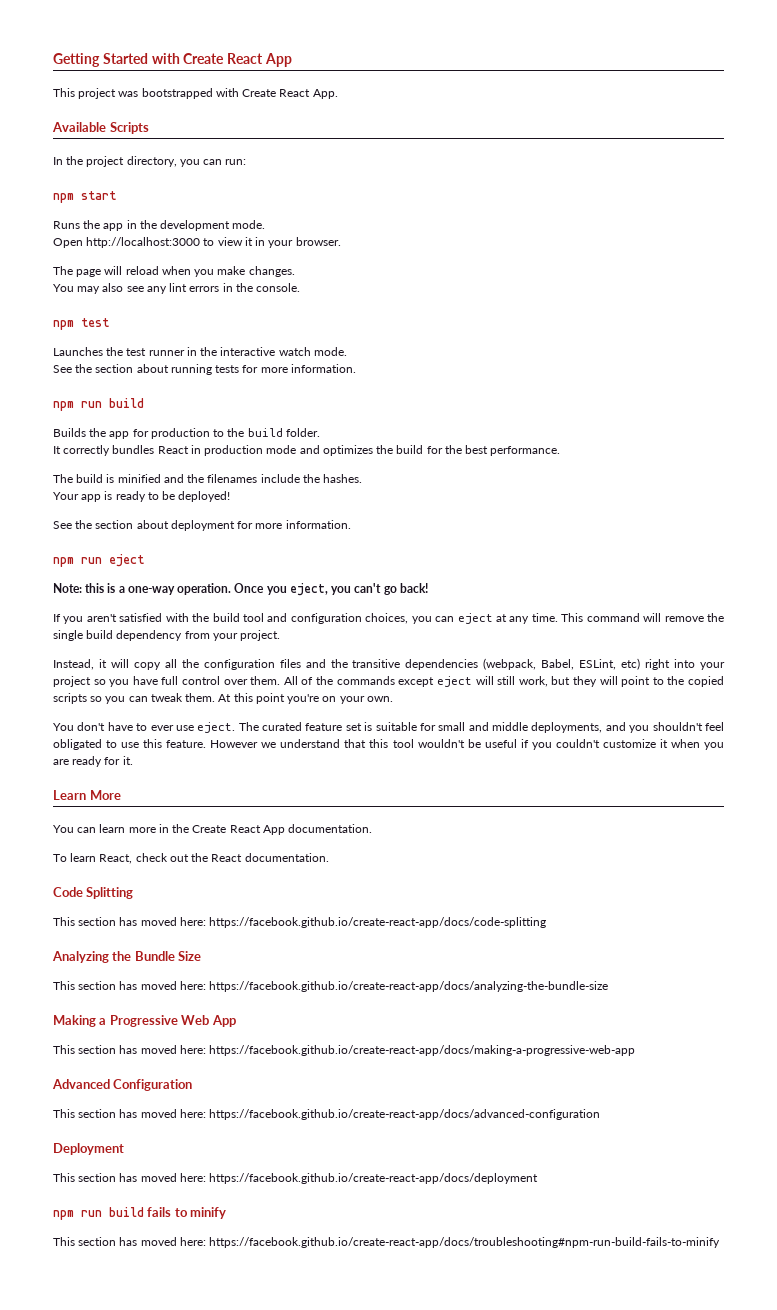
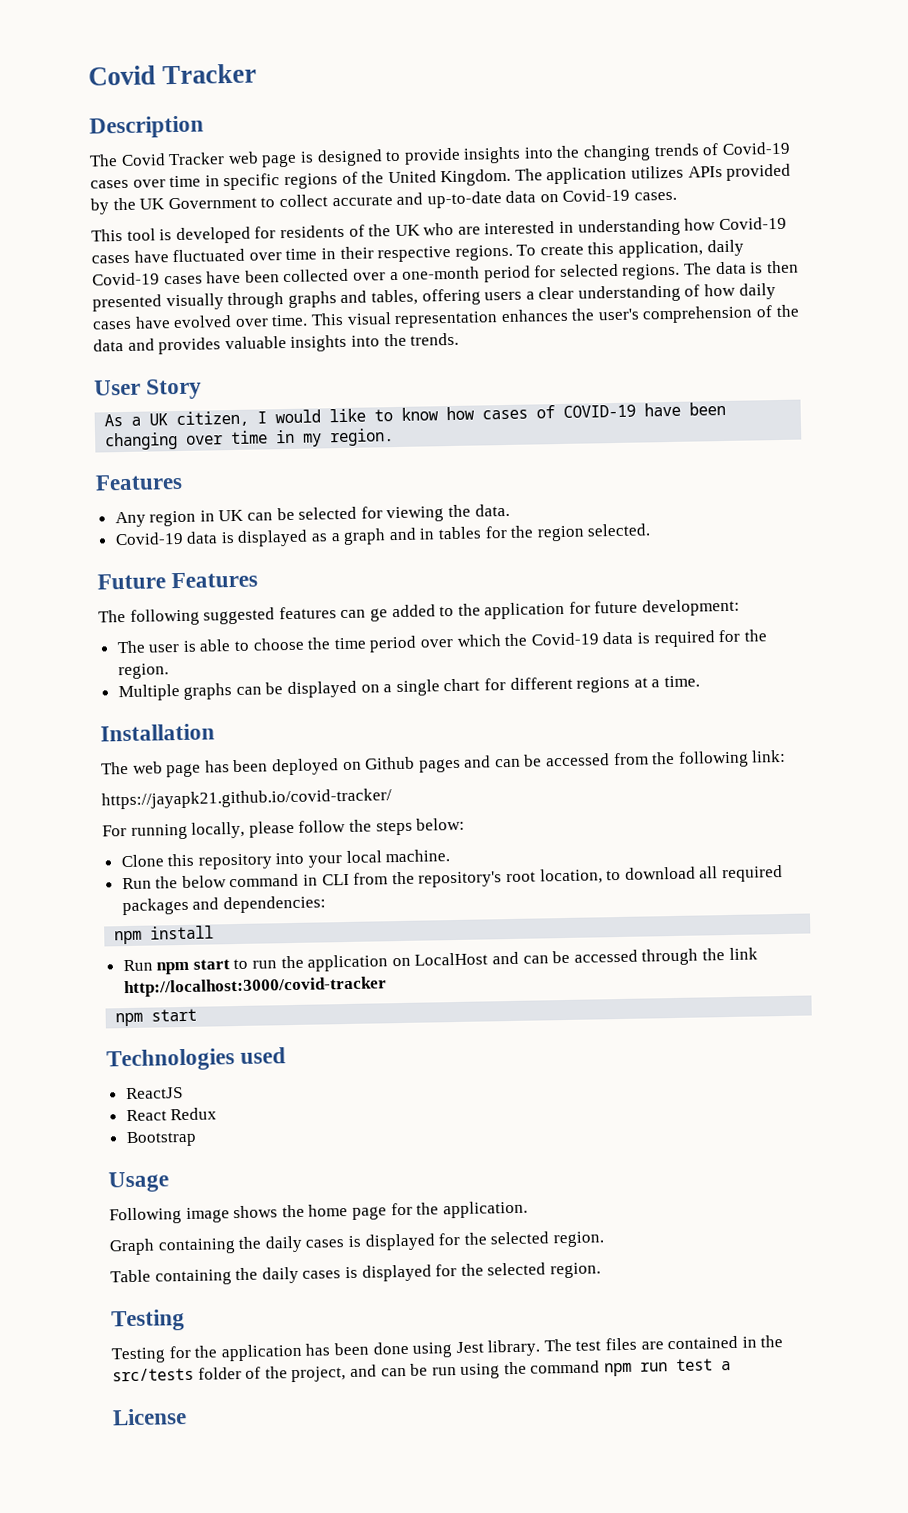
[53,53,292,67] [53,88,338,99] [52,122,149,134] [53,156,247,167] [53,191,116,203] [53,220,266,231] [53,237,341,248] [53,266,295,277] [53,283,301,294] [53,318,109,330] [53,347,347,356] [53,364,356,375] [53,398,144,411] [53,428,320,439] [53,445,561,456] [53,474,363,483] [53,491,231,502] [53,520,351,531] [53,554,144,567] [53,583,428,596] [53,613,725,624] [53,630,281,641] [53,658,726,670] [53,676,724,687] [53,693,393,704] [53,722,724,733] [53,739,724,750] [53,756,133,767] [53,790,121,800] [53,824,373,835] [53,853,329,864] [53,887,134,899] [53,917,547,928] [52,951,202,963] [53,981,609,992] [53,1015,236,1027] [53,1045,636,1056] [52,1079,193,1091] [53,1109,601,1120] [53,1143,124,1155] [53,1173,539,1184] [53,1207,227,1220] [53,1237,721,1248] Getting Started with Create React App // This project was bootstrapped with Create React App. // Available Scripts // In the project directory, you can run: // npm start // Runs the app in the development mode. // Open http://localhost:3000 to view it in your browser. // The page will reload when you make changes. // You may also see any lint errors in the console. // npm test // Launches the test runner in the interactive watch mode. // See the section about running tests for more information. // npm run build // Builds the app for production to the build folder. // It correctly bundles React in production mode and optimizes the build for the best performance. // The build is minified and the filenames include the hashes. // Your app is ready to be deployed! // See the section about deployment for more information. // npm run eject // Note: this is a one-way operation. Once you eject, you can't go back! // If you aren't satisfied with the build tool and configuration choices, you can eject at any time. This command will remove the single build dependency from your project. // Instead, it will copy all the configuration files and the transitive dependencies (webpack, Babel, ESLint, etc) right into your project so you have full control over them. All of the commands except eject will still work, but they will point to the copied scripts so you can tweak them. At this point you're on your own. // You don't have to ever use eject. The curated feature set is suitable for small and middle deployments, and you shouldn't feel obligated to use this feature. However we understand that this tool wouldn't be useful if you couldn't customize it when you are ready for it. // Learn More // You can learn more in the Create React App documentation. // To learn React, check out the React documentation. // Code Splitting // This section has moved here: https://facebook.github.io/create-react-app/docs/code-splitting // Analyzing the Bundle Size // This section has moved here: https://facebook.github.io/create-react-app/docs/analyzing-the-bundle-size // Making a Progressive Web App // This section has moved here: https://facebook.github.io/create-react-app/docs/making-a-progressive-web-app // Advanced Configuration // This section has moved here: https://facebook.github.io/create-react-app/docs/advanced-configuration // Deployment // This section has moved here: https://facebook.github.io/create-react-app/docs/deployment // npm run build fails to minify // This section has moved here: https://facebook.github.io/create-react-app/docs/troubleshooting#npm-run-build-fails-to-minify -> [88,63,258,86] [89,115,204,139] [89,141,791,168] [90,163,792,191] [90,188,678,215] [91,216,787,245] [91,239,744,264] [92,260,799,286] [92,283,776,312] [92,304,799,330] [93,332,460,355] [94,378,203,400] [104,401,727,428] [105,428,395,451] [95,473,183,491] [114,503,510,528] [114,523,651,547] [97,571,259,590] [98,598,741,626] [116,629,767,654] [117,663,169,680] [117,675,700,702] [100,723,215,742] [101,749,787,778] [101,788,392,810] [102,817,466,840] [120,849,451,870] [121,865,783,890] [121,895,326,916] [114,925,215,945] [122,947,758,975] [123,976,387,998] [115,1008,198,1027] [106,1047,287,1072] [125,1087,183,1100] [125,1107,218,1122] [125,1130,197,1148] [108,1171,169,1193] [109,1200,528,1225] [109,1231,605,1256] [110,1262,601,1286] [111,1309,185,1332] [111,1335,784,1364] [112,1358,732,1383] [112,1408,187,1426] Covid Tracker // Description // The Covid Tracker web page is designed to provide insights into the changing trends of Covid-19 cases over time in specific regions of the United Kingdom. The application utilizes APIs provided by the UK Government to collect accurate and up-to-date data on Covid-19 cases. // This tool is developed for residents of the UK who are interested in understanding how Covid-19 cases have fluctuated over time in their respective regions. To create this application, daily Covid-19 cases have been collected over a one-month period for selected regions. The data is then presented visually through graphs and tables, offering users a clear understanding of how daily cases have evolved over time. This visual representation enhances the user's comprehension of the data and provides valuable insights into the trends. // User Story // As a UK citizen, I would like to know how cases of COVID-19 have been changing over time in my region. // Features // Any region in UK can be selected for viewing the data. // Covid-19 data is displayed as a graph and in tables for the region selected. // Future Features // The following suggested features can ge added to the application for future development: // The user is able to choose the time period over which the Covid-19 data is required for the region. // Multiple graphs can be displayed on a single chart for different regions at a time. // Installation // The web page has been deployed on Github pages and can be accessed from the following link: // https://jayapk21.github.io/covid-tracker/ // For running locally, please follow the steps below: // Clone this repository into your local machine. // Run the below command in CLI from the repository's root location, to download all required packages and dependencies: // npm install // Run npm start to run the application on LocalHost and can be accessed through the link http://localhost:3000/covid-tracker // npm start // Technologies used // ReactJS // React Redux // Bootstrap // Usage // Following image shows the home page for the application. // Graph containing the daily cases is displayed for the selected region. // Table containing the daily cases is displayed for the selected region. // Testing // Testing for the application has been done using Jest library. The test files are contained in the src/tests folder of the project, and can be run using the command npm run test a // License

